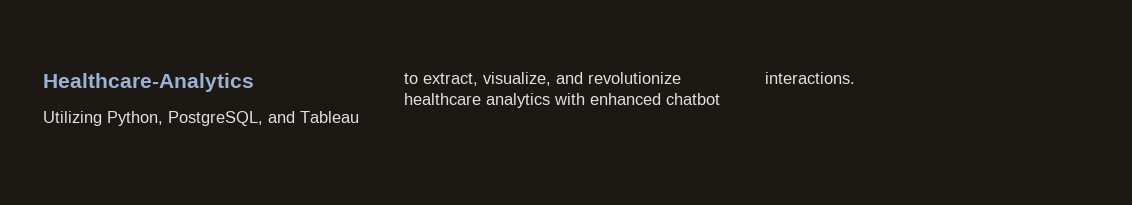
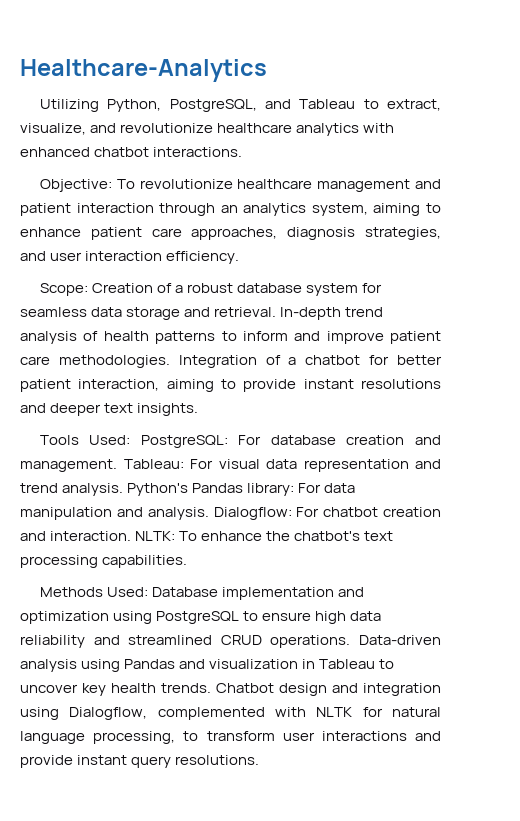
(855, 78) none -> [39,179,441,192] [20,203,441,216] [20,227,441,240] [20,251,240,264] [39,283,383,296] [20,307,384,320] [20,331,441,344] [20,355,443,368] [20,379,441,392] [20,403,199,416] [39,435,441,448] [20,459,441,472] [20,483,356,496] [20,507,441,520] [20,531,394,541] [20,555,188,568] [39,587,365,600] [20,611,382,624] [20,635,441,648] [20,659,395,672] [20,683,441,696] [20,707,441,720] [20,731,441,744] [20,755,260,768] // Objective: To revolutionize healthcare management and patient interaction through an analytics system, aiming to enhance patient care approaches, diagnosis strategies, and user interaction efficiency. // Scope: Creation of a robust database system for seamless data storage and retrieval. In-depth trend analysis of health patterns to inform and improve patient care methodologies. Integration of a chatbot for better patient interaction, aiming to provide instant resolutions and deeper text insights. // Tools Used: PostgreSQL: For database creation and management. Tableau: For visual data representation and trend analysis. Python's Pandas library: For data manipulation and analysis. Dialogflow: For chatbot creation and interaction. NLTK: To enhance the chatbot's text processing capabilities. // Methods Used: Database implementation and optimization using PostgreSQL to ensure high data reliability and streamlined CRUD operations. Data-driven analysis using Pandas and visualization in Tableau to uncover key health trends. Chatbot design and integration using Dialogflow, complemented with NLTK for natural language processing, to transform user interactions and provide instant query resolutions.

